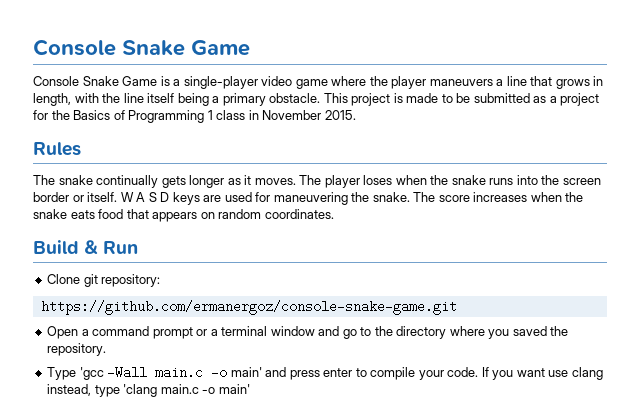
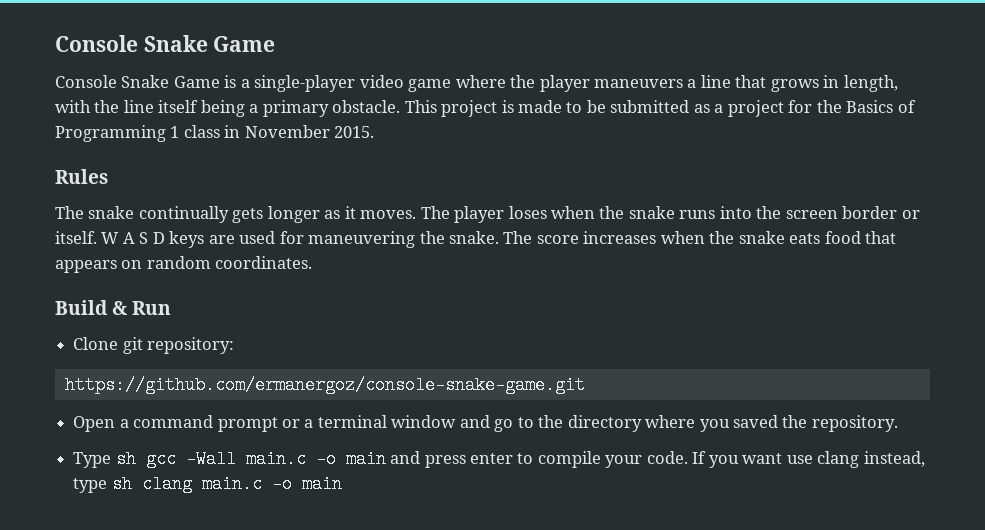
[79,367,104,380] 'gcc -> [115,450,176,468] sh gcc
[230,367,262,377] main' -> [345,450,386,468] main
[123,384,250,397] 'clang main.c -o main' -> [111,475,342,493] sh clang main.c -o main

